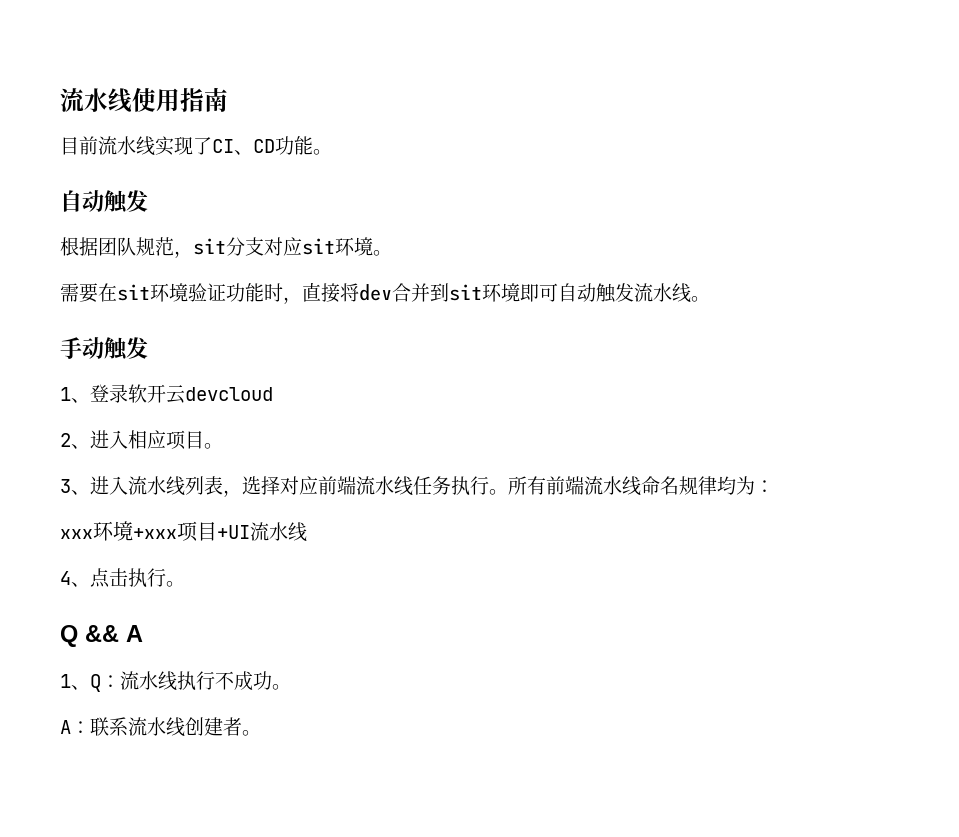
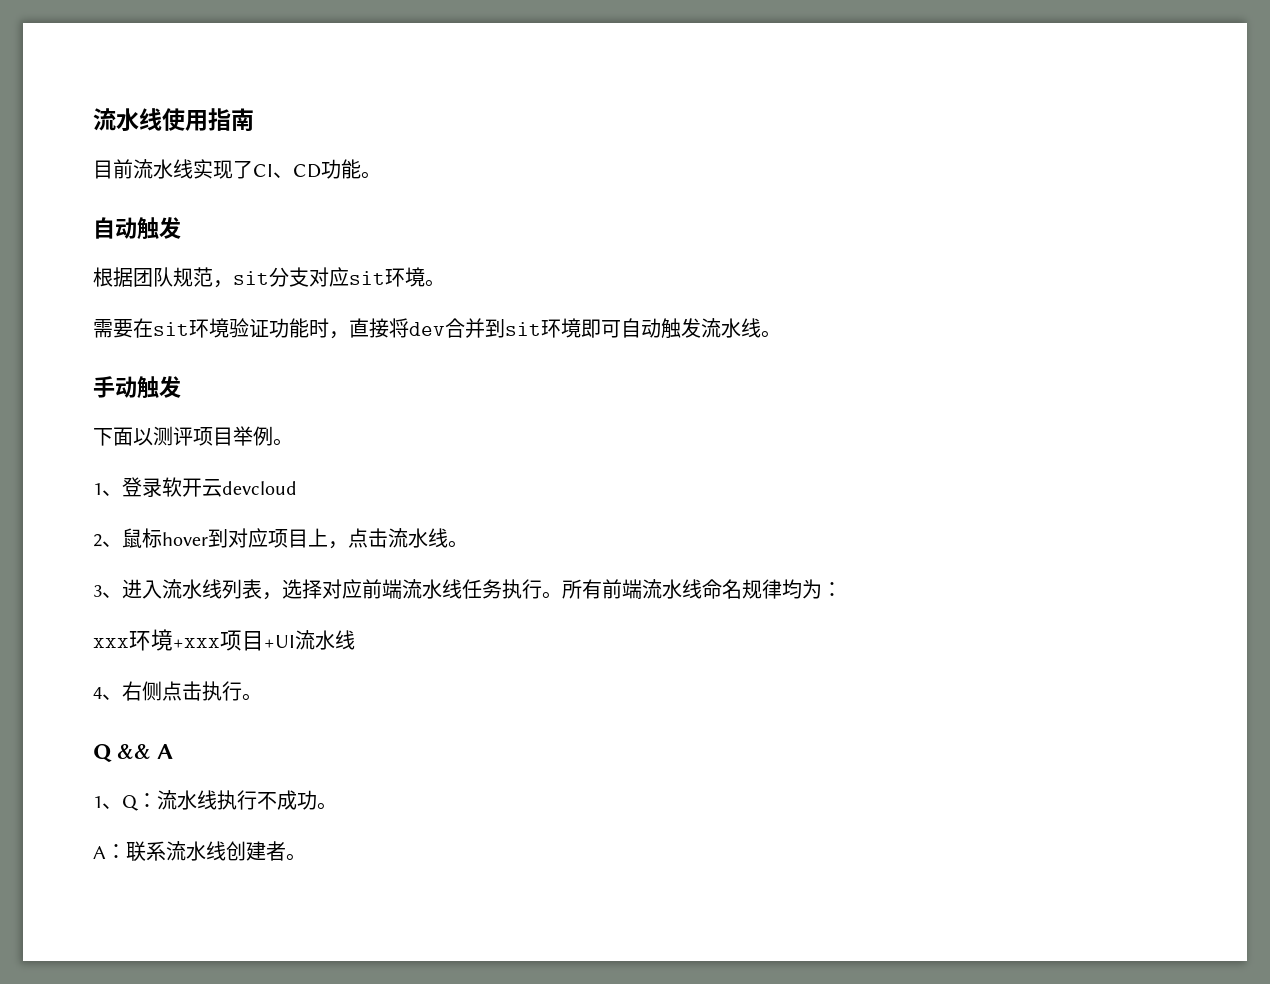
(148, 348) none -> [93,426,293,446] // 下面以测评项目举例。
[90,430,204,450] 进入相应项目 -> [122,528,448,549] 鼠标hover到对应项目上，点击流水线
(90, 584) none -> [122,681,162,701] 右侧

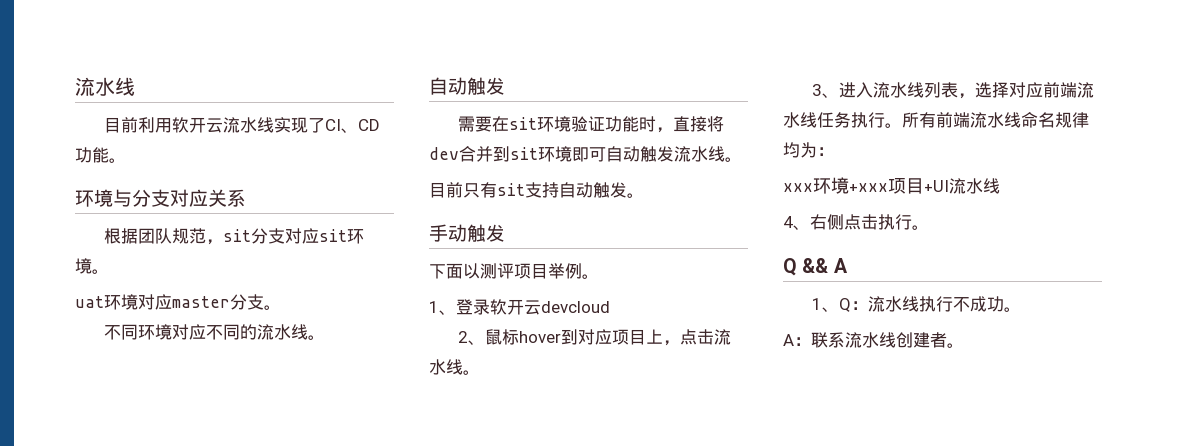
[93,108,254,131] [93,159,133,179] 流水线使用指南 // 目前 -> [75,77,135,96] [104,117,224,133] 流水线 // 目前利用软开云
[93,217,181,239] 自动触发 -> [75,189,246,207] 环境与分支对应关系
(445, 283) none -> [75,294,281,310] [104,324,326,340] [429,77,505,95] // uat环境对应master分支。 // 不同环境对应不同的流水线。 // 自动触发
(781, 334) none -> [429,182,644,198] // 目前只有sit支持自动触发。

